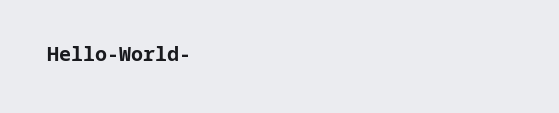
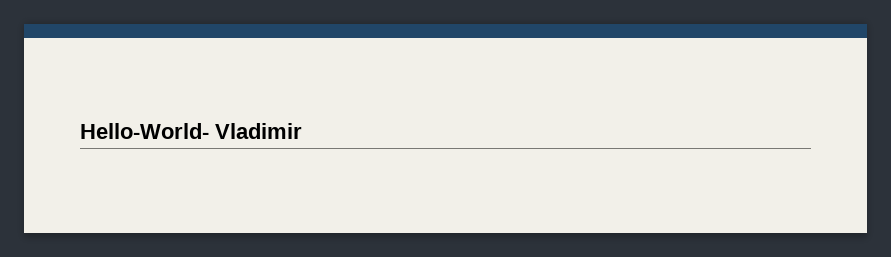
(191, 53) none -> [215,123,302,139] Vladimir

